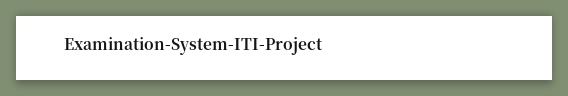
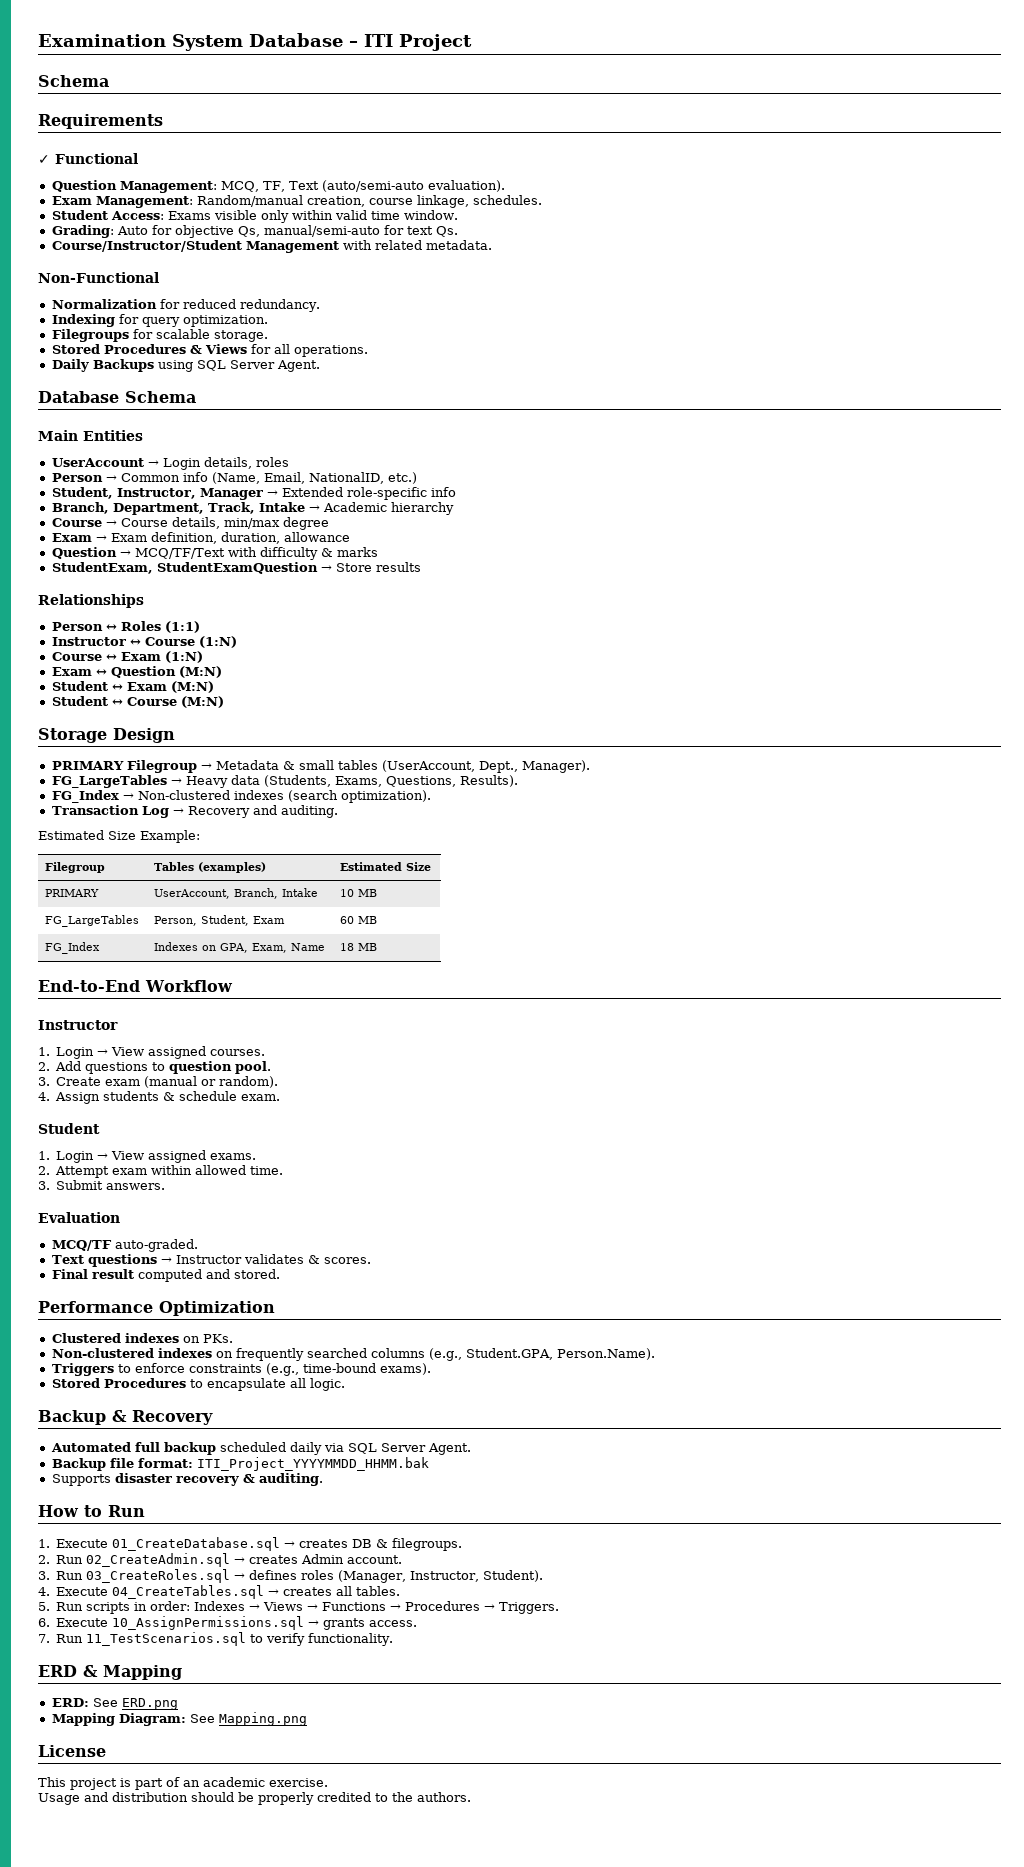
[64,37,323,55] Examination-System-ITI-Project -> [38,33,472,51] [38,75,109,87] [38,114,163,129] [38,153,138,164] [51,180,505,193] [51,195,542,208] [51,210,458,223] [51,225,458,238] [51,240,492,253] [38,272,159,283] [51,299,320,312] [51,314,268,327] [51,329,268,342] [51,344,368,357] [51,359,320,372] [38,391,196,403] [38,430,143,441] [51,457,289,470] [51,472,417,484] [51,487,456,500] [51,502,454,515] [51,517,329,530] [51,532,350,544] [51,547,378,560] [51,562,421,574] [38,594,144,608] [51,621,200,633] [51,636,237,648] [51,651,203,663] [51,666,222,678] [51,681,214,693] [51,696,224,708] [38,728,175,743] [51,760,590,773] [51,775,518,788] [51,790,431,803] [51,805,338,818] [38,830,200,843] [45,862,106,873] [154,862,267,873] [340,862,432,871] [45,889,100,897] [154,888,319,899] [340,889,378,897] [45,915,140,927] [154,915,286,926] [340,916,378,924] [45,942,101,954] [154,942,326,953] [340,943,378,951] [38,980,233,992] [38,1020,118,1030] [38,1046,266,1059] [38,1061,272,1074] [38,1076,279,1088] [38,1091,281,1104] [38,1123,100,1134] [38,1150,257,1163] [38,1165,284,1178] [38,1180,166,1190] [38,1212,120,1223] [51,1239,198,1252] [51,1254,371,1267] [51,1269,280,1282] [38,1301,275,1316] [51,1333,233,1343] [51,1348,655,1361] [51,1363,431,1376] [51,1378,345,1391] [38,1410,213,1425] [50,1442,471,1455] [51,1457,429,1471] [51,1473,323,1486] [38,1505,145,1517] [38,1537,463,1551] [38,1553,403,1567] [38,1569,544,1583] [38,1585,401,1599] [38,1601,560,1614] [38,1616,418,1630] [38,1632,394,1646] [38,1665,182,1680] [51,1698,178,1710] [51,1712,307,1726] [38,1745,106,1757] [38,1777,328,1790] [38,1792,471,1805] Examination System Database – ITI Project // Schema // Requirements // ✓ Functional // Question Management: MCQ, TF, Text (auto/semi-auto evaluation). // Exam Management: Random/manual creation, course linkage, schedules. // Student Access: Exams visible only within valid time window. // Grading: Auto for objective Qs, manual/semi-auto for text Qs. // Course/Instructor/Student Management with related metadata. // Non-Functional // Normalization for reduced redundancy. // Indexing for query optimization. // Filegroups for scalable storage. // Stored Procedures & Views for all operations. // Daily Backups using SQL Server Agent. // Database Schema // Main Entities // UserAccount → Login details, roles // Person → Common info (Name, Email, NationalID, etc.) // Student, Instructor, Manager → Extended role-specific info // Branch, Department, Track, Intake → Academic hierarchy // Course → Course details, min/max degree // Exam → Exam definition, duration, allowance // Question → MCQ/TF/Text with difficulty & marks // StudentExam, StudentExamQuestion → Store results // Relationships // Person ↔ Roles (1:1) // Instructor ↔ Course (1:N) // Course ↔ Exam (1:N) // Exam ↔ Question (M:N) // Student ↔ Exam (M:N) // Student ↔ Course (M:N) // Storage Design // PRIMARY Filegroup → Metadata & small tables (UserAccount, Dept., Manager). // FG_LargeTables → Heavy data (Students, Exams, Questions, Results). // FG_Index → Non-clustered indexes (search optimization). // Transaction Log → Recovery and auditing. // Estimated Size Example: // Filegroup | Tables (examples) | Estimated Size // PRIMARY | UserAccount, Branch, Intake | 10 MB // FG_LargeTables | Person, Student, Exam | 60 MB // FG_Index | Indexes on GPA, Exam, Name | 18 MB // End-to-End Workflow // Instructor // 1. Login → View assigned courses. // 2. Add questions to question pool. // 3. Create exam (manual or random). // 4. Assign students & schedule exam. // Student // 1. Login → View assigned exams. // 2. Attempt exam within allowed time. // 3. Submit answers. // Evaluation // MCQ/TF auto-graded. // Text questions → Instructor validates & scores. // Final result computed and stored. // Performance Optimization // Clustered indexes on PKs. // Non-clustered indexes on frequently searched columns (e.g., Student.GPA, Person.Name). // Triggers to enforce constraints (e.g., time-bound exams). // Stored Procedures to encapsulate all logic. // Backup & Recovery // Automated full backup scheduled daily via SQL Server Agent. // Backup file format: ITI_Project_YYYYMMDD_HHMM.bak // Supports disaster recovery & auditing. // How to Run // 1. Execute 01_CreateDatabase.sql → creates DB & filegroups. // 2. Run 02_CreateAdmin.sql → creates Admin account. // 3. Run 03_CreateRoles.sql → defines roles (Manager, Instructor, Student). // 4. Execute 04_CreateTables.sql → creates all tables. // 5. Run scripts in order: Indexes → Views → Functions → Procedures → Triggers. // 6. Execute 10_AssignPermissions.sql → grants access. // 7. Run 11_TestScenarios.sql to verify functionality. // ERD & Mapping // ERD: See ERD.png // Mapping Diagram: See Mapping.png // License // This project is part of an academic exercise. // Usage and distribution should be properly credited to the authors.

